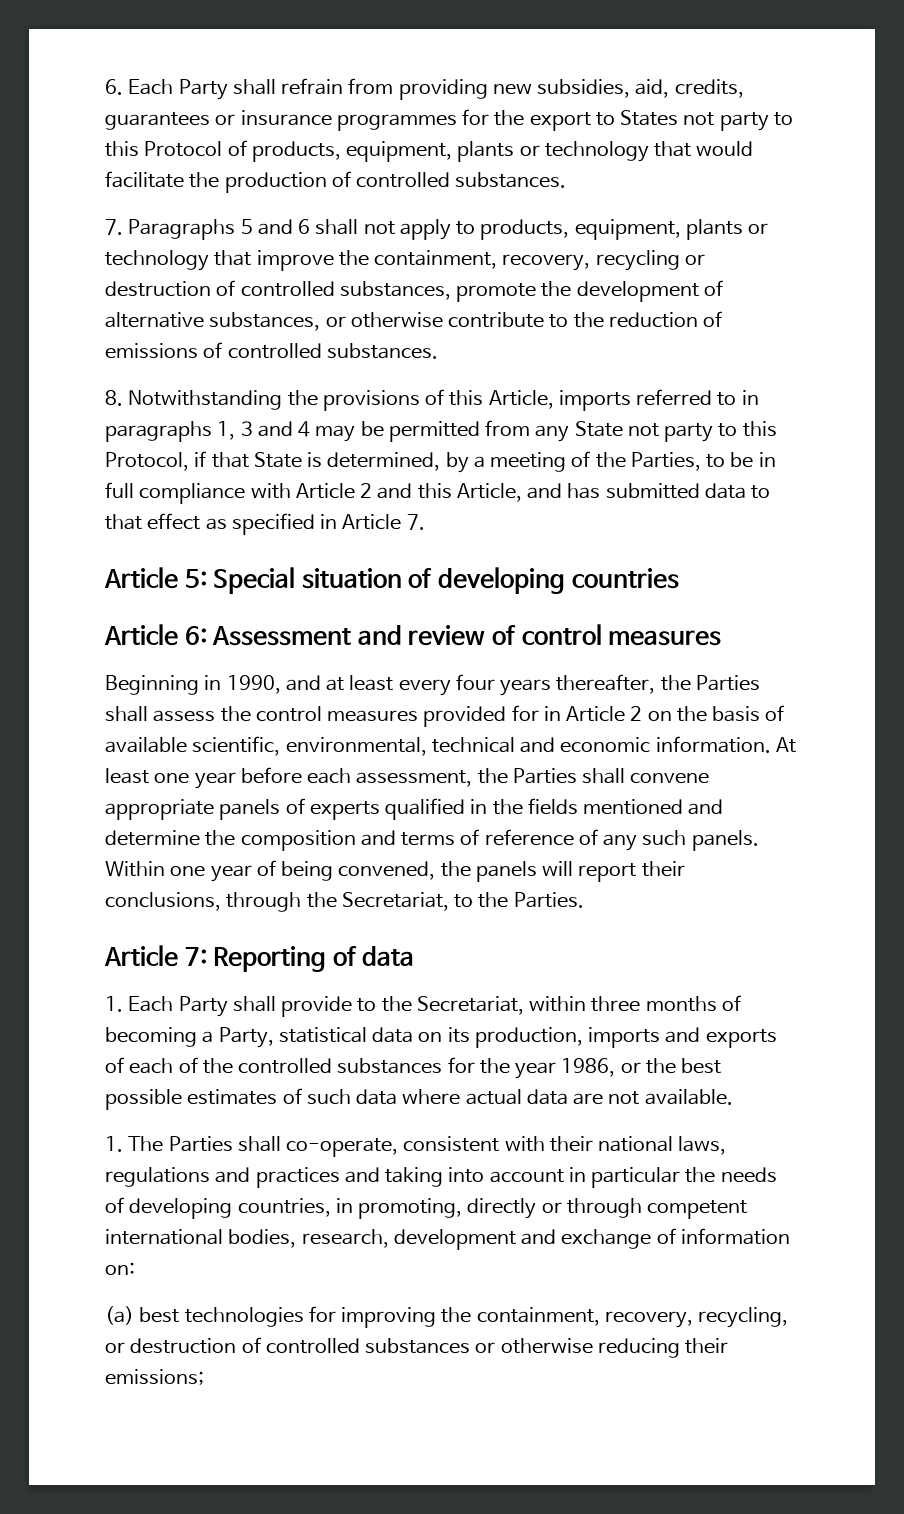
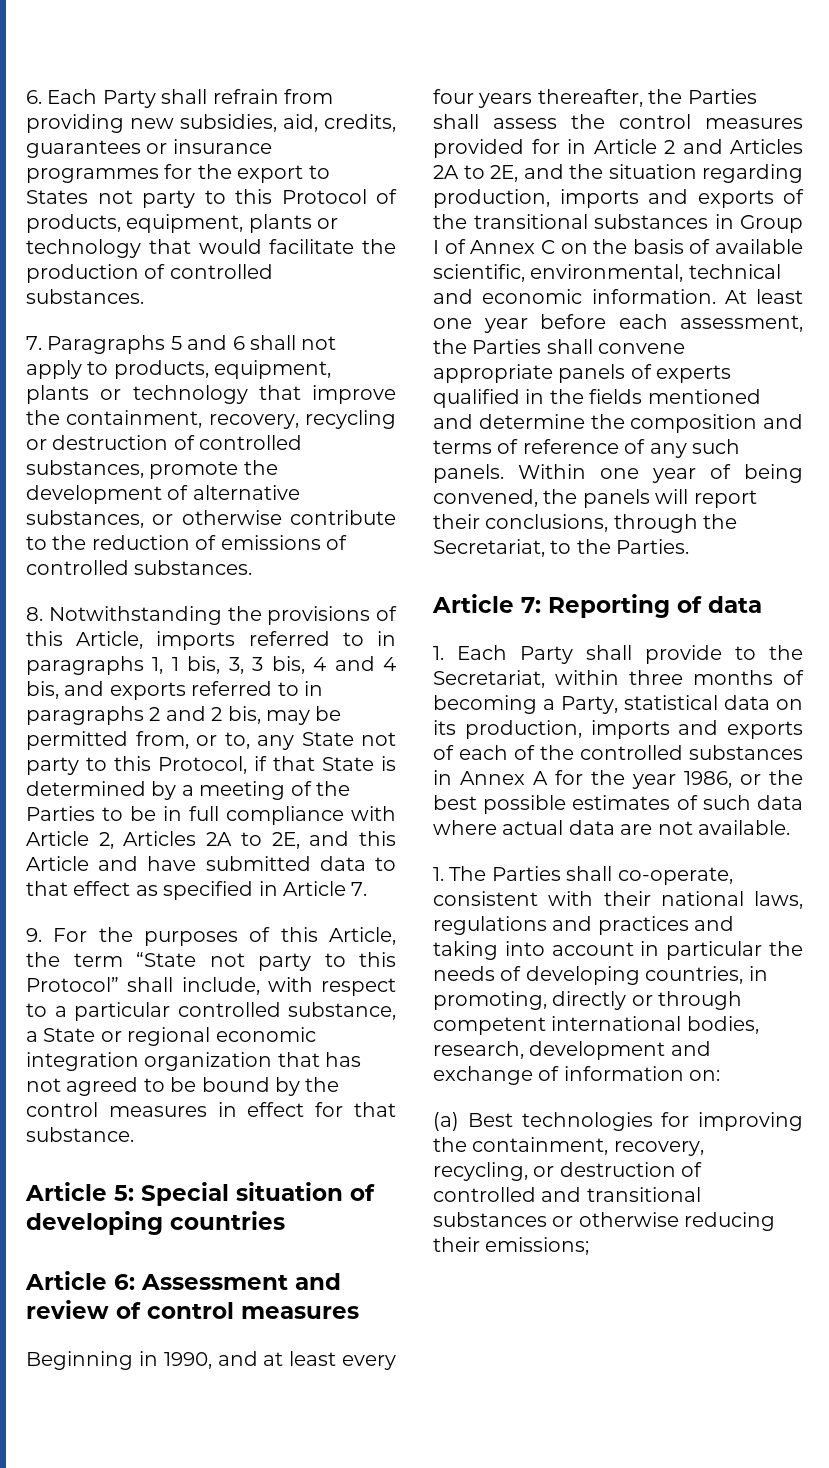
[240,420,531,442] 3 and 4 may be permitted from -> [171,656,397,674] [26,681,323,700] [26,706,342,725] [26,731,250,750] 1 bis, 3, 3 bis, 4 and 4 bis, and exports referred to in paragraphs 2 and 2 bis, may be permitted from, or to,
[327,452,441,471] determined, -> [26,781,146,796] determined
[630,452,701,471] Parties, -> [26,806,95,821] Parties
[360,483,601,502] 2 and this Article, and has -> [98,831,396,849] [26,856,197,871] 2, Articles 2A to 2E, and this Article and have
(425, 522) none -> [26,927,396,946] [26,952,396,971] [26,977,396,996] [26,1002,396,1021] [26,1027,316,1046] [26,1052,362,1071] [26,1077,340,1096] [26,1102,397,1117] [26,1127,134,1142] // 9. For the purposes of this Article, the term “State not party to this Protocol” shall include, with respect to a particular controlled substance, a State or regional economic integration organization that has not agreed to be bound by the control measures in effect for that substance.
(643, 713) none -> [682,139,803,154] [433,164,803,183] [433,189,804,208] [433,214,803,233] [433,239,555,254] and Articles 2A to 2E, and the situation regarding production, imports and exports of the transitional substances in Group I of Annex C
(443, 1066) none -> [433,770,548,785] in Annex A
[139,1307,180,1323] best -> [467,1113,513,1127] Best
(360, 1346) none -> [541,1187,701,1202] and transitional

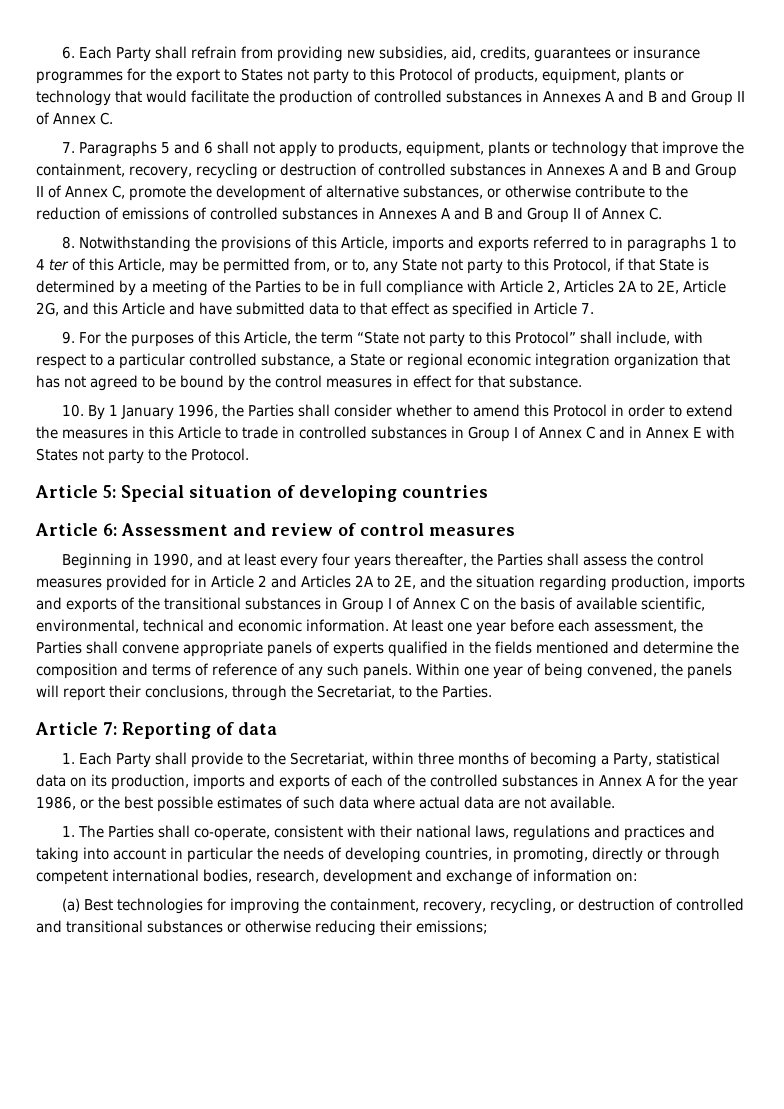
[26,289,144,304] substances. -> [446,90,745,106] [36,112,113,125] substances in Annexes A and B and Group II of Annex C.
[26,460,144,478] substances, -> [450,163,737,179] [36,185,125,199] substances in Annexes A and B and Group II of Annex C,
[134,560,253,575] substances. -> [282,207,662,223] substances in Annexes A and B and Group II of Annex C.
[248,631,396,646] [26,656,397,675] [26,681,59,699] referred to in paragraphs 1, 1 bis, 3, 3 bis, 4 and 4 bis, -> (445, 244) none
[149,706,261,724] 2 and 2 bis, -> [710,237,737,249] [36,258,165,272] 1 to 4 ter of this Article,
(300, 840) none -> [683,280,726,293] [36,302,59,316] Article 2G,
(134, 1134) none -> [62,404,734,420] [36,426,735,442] [36,448,249,464] // 10. By 1 January 1996, the Parties shall consider whether to amend this Protocol in order to extend the measures in this Article to trade in controlled substances in Group I of Annex C and in Annex E with States not party to the Protocol.

